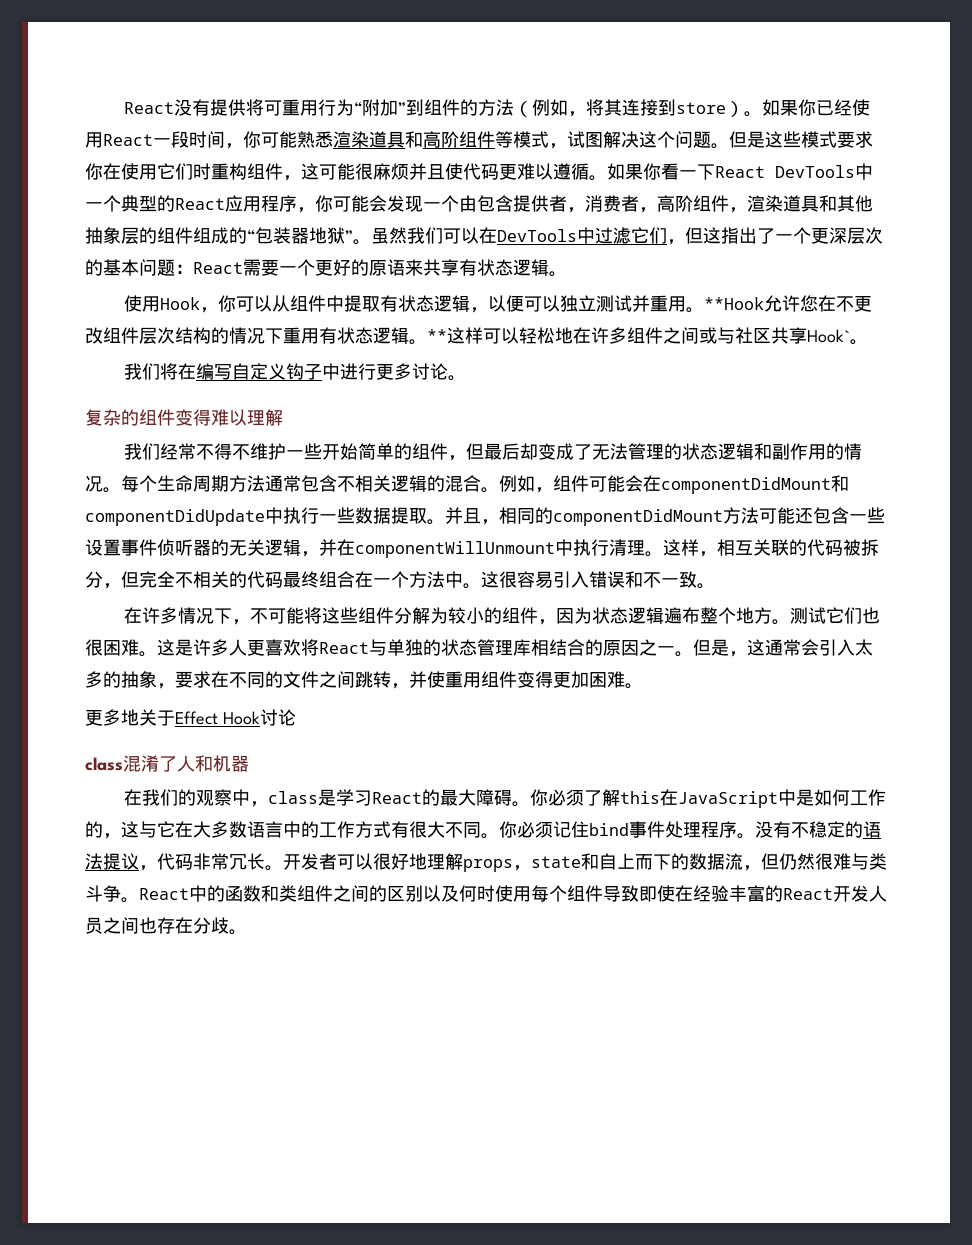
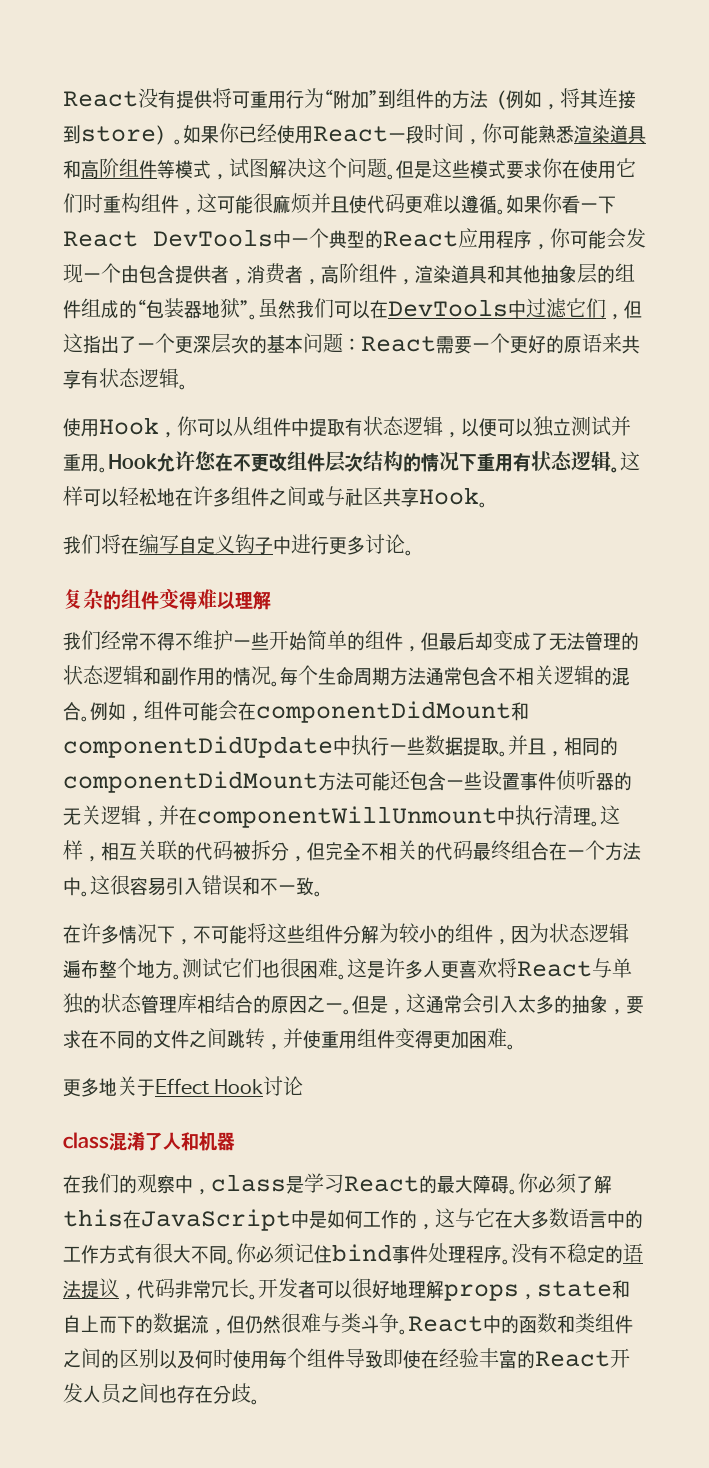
[703,297,764,310] **Hook -> [108,454,157,469] Hook
[427,329,447,342] ** -> (620, 470) none
[807,329,850,343] Hook` -> [419,487,479,505] Hook

